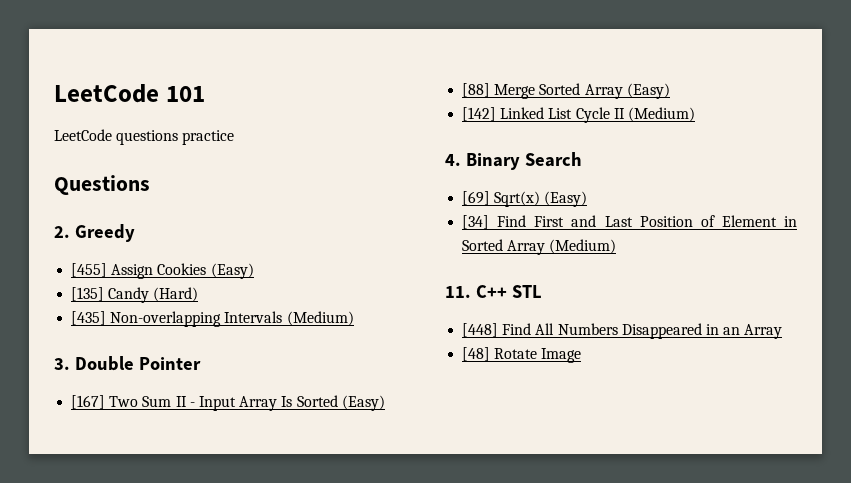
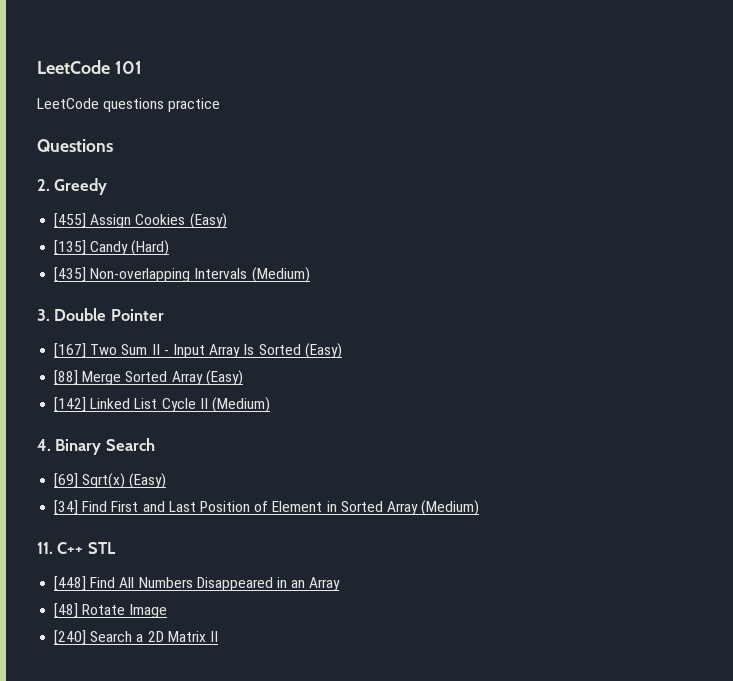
(582, 355) none -> [54,630,218,645] // [240] Search a 2D Matrix II

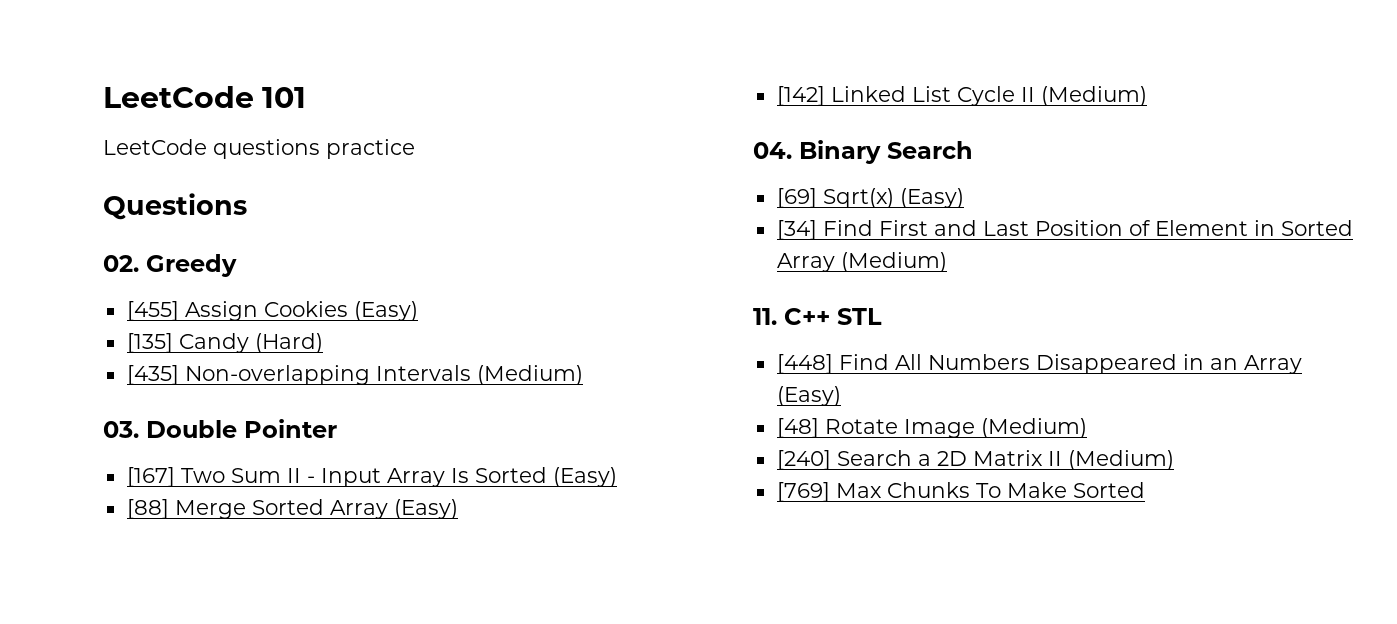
[37,179,50,191] 2. -> [103,255,139,272] 02.
[37,309,50,321] 3. -> [103,421,139,438] 03.
[37,439,51,451] 4. -> [753,142,792,159] 04.
(341, 584) none -> [776,386,841,406] (Easy)
(168, 611) none -> [980,418,1087,438] (Medium)
(218, 636) none -> [1067,450,1174,470] [776,482,1145,502] (Medium) // [769] Max Chunks To Make Sorted

